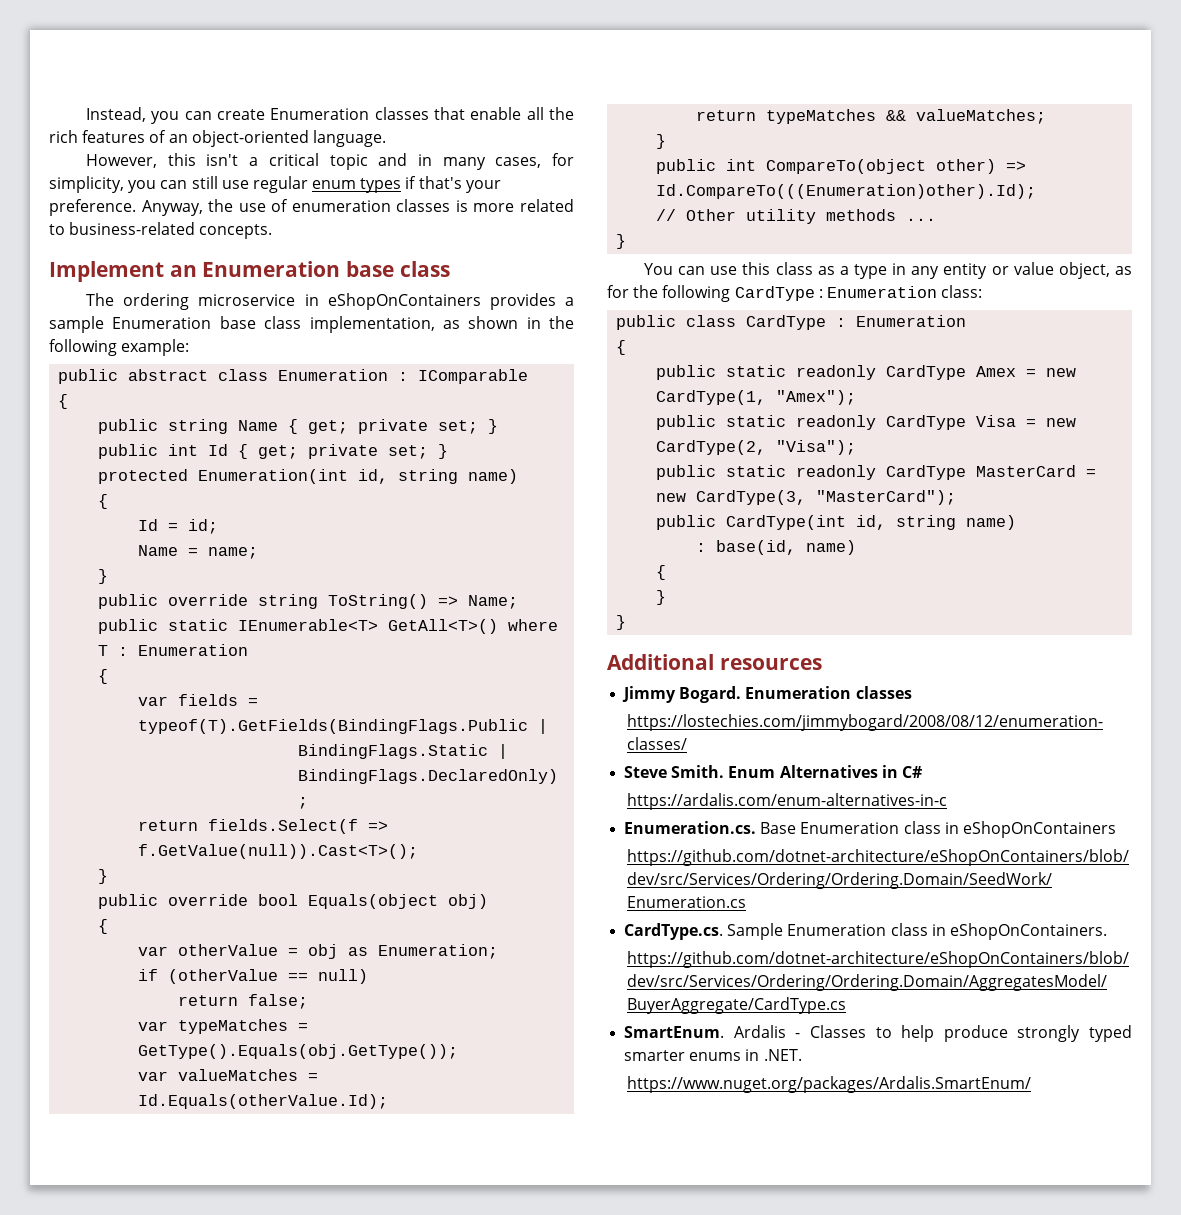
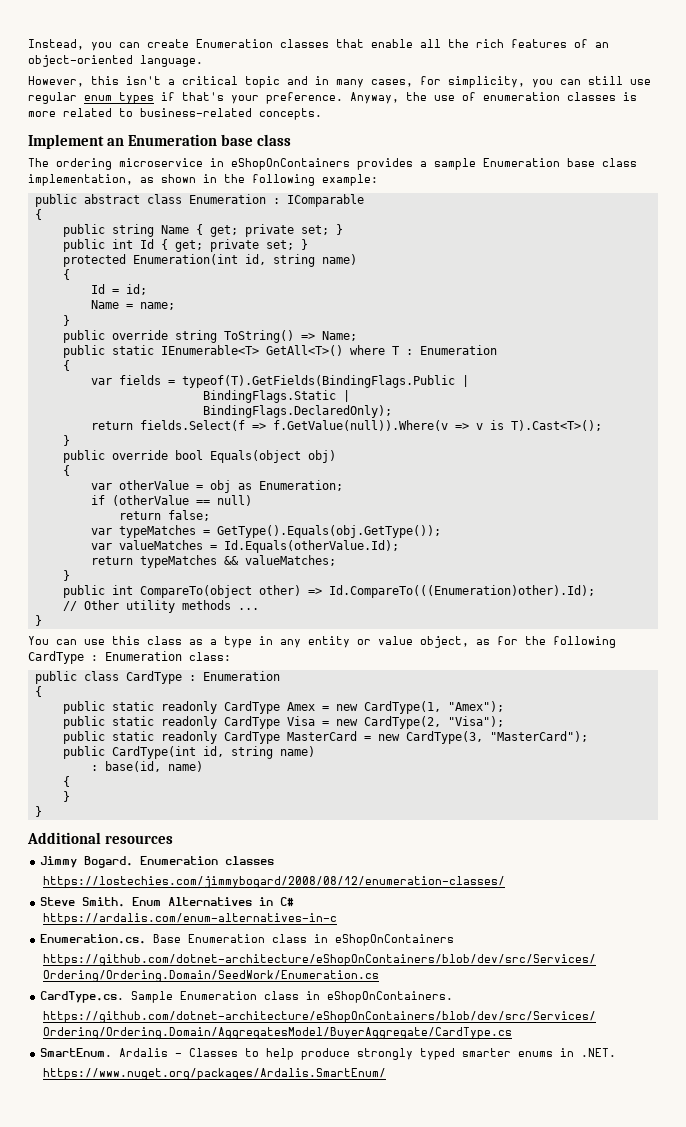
[138,844,419,859] f.GetValue(null)).Cast<T>(); -> [272,420,602,431] f.GetValue(null)).Where(v => v is T).Cast<T>();

